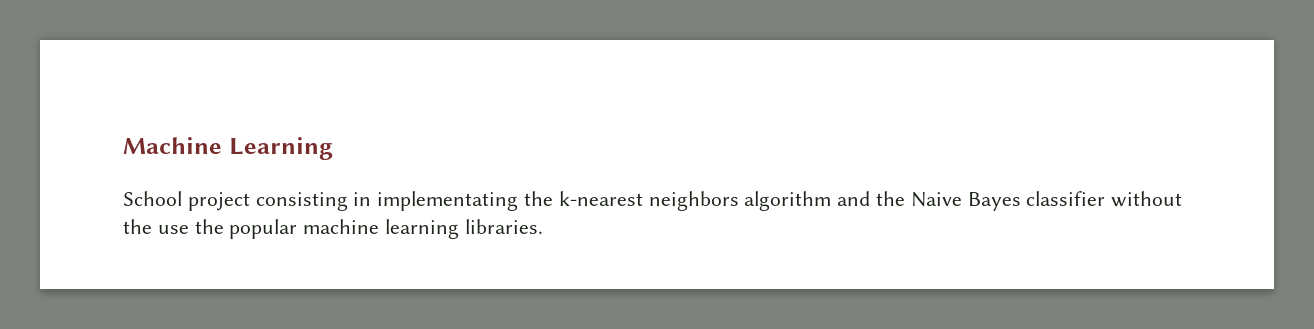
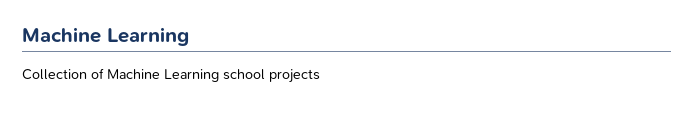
[123,191,1183,211] [123,219,543,239] School project consisting in implementating the k-nearest neighbors algorithm and the Naive Bayes classifier without the use the popular machine learning libraries. -> [22,68,320,83] Collection of Machine Learning school projects

